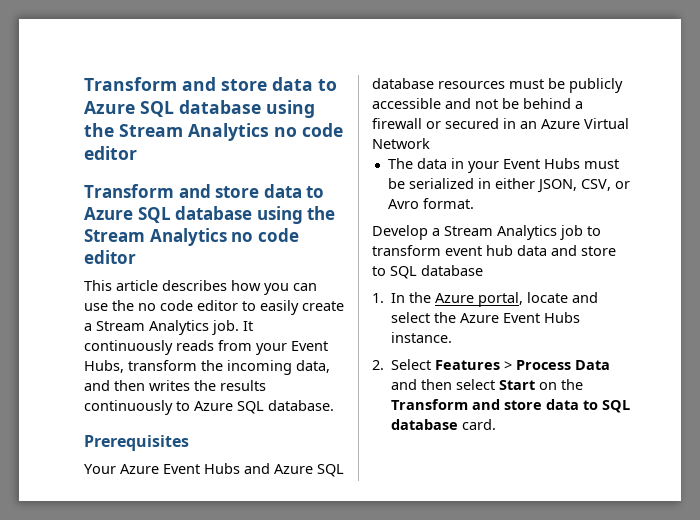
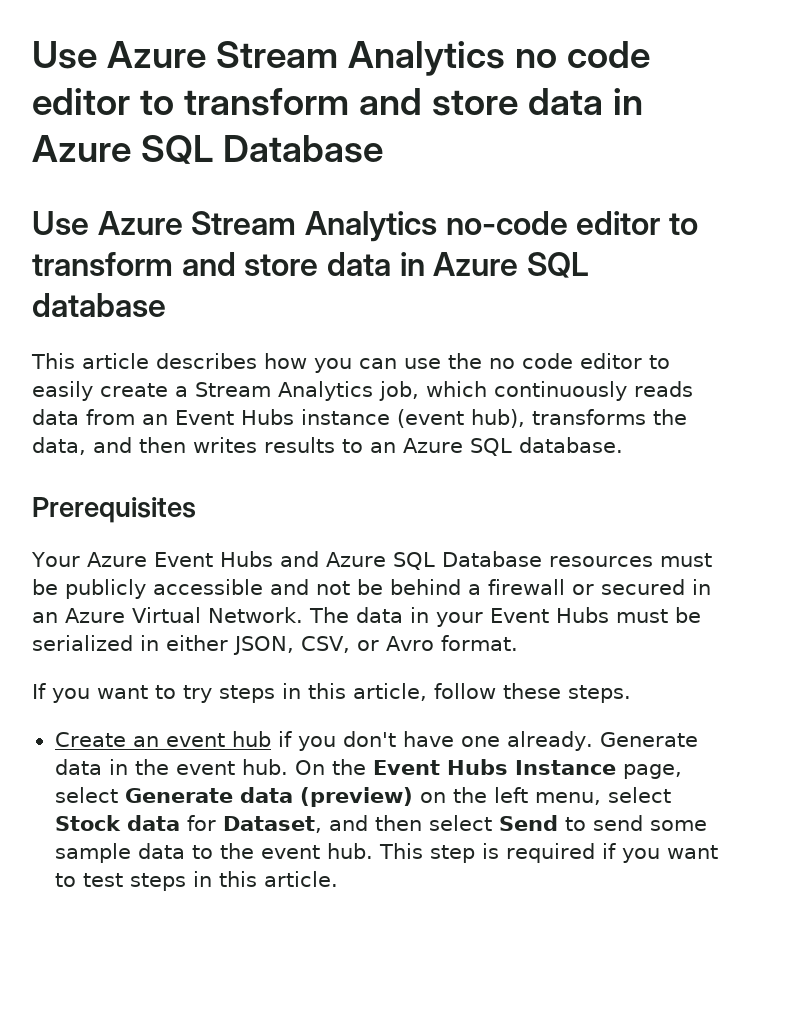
[84,77,337,91] [84,100,315,118] [84,123,343,141] [84,146,137,160] [84,184,325,198] [84,206,336,224] [84,228,299,246] [84,250,136,264] Transform and store data to Azure SQL database using the Stream Analytics no code editor // Transform and store data to Azure SQL database using the Stream Analytics no code editor -> [32,41,650,76] [32,88,643,116] [32,135,383,164] [32,211,698,242] [32,252,589,278] [32,293,166,317] Use Azure Stream Analytics no code editor to transform and store data in Azure SQL Database // Use Azure Stream Analytics no-code editor to transform and store data in Azure SQL database
[212,320,253,335] [84,340,328,355] [84,360,330,375] [84,380,266,391] [84,400,190,415] job. It continuously reads from your Event Hubs, transform the incoming data, and then writes the results continuously to -> [379,381,693,401] [32,409,687,428] [32,437,396,455] job, which continuously reads data from an Event Hubs instance (event hub), transforms the data, and then writes results to an
[372,78,434,89] database -> [441,551,542,567] Database
[372,138,430,149] Network // -> [208,607,303,623] Network.
[372,225,601,240] [372,245,616,256] [372,265,483,279] [372,292,599,307] [391,312,581,323] [391,332,453,343] [372,359,611,370] [391,379,584,390] [391,399,631,413] [391,419,497,430] Develop a Stream Analytics job to transform event hub data and store to SQL database // 1. In the Azure portal, locate and select the Azure Event Hubs instance. // 2. Select Features > Process Data and then select Start on the Transform and store data to SQL database card. -> [32,683,631,703] [54,731,698,751] [54,759,682,779] [54,787,671,807] [54,815,707,833] [54,843,718,863] [54,871,338,891] If you want to try steps in this article, follow these steps. // Create an event hub if you don't have one already. Generate data in the event hub. On the Event Hubs Instance page, select Generate data (preview) on the left menu, select Stock data for Dataset, and then select Send to send some sample data to the event hub. This step is required if you want to test steps in this article.

